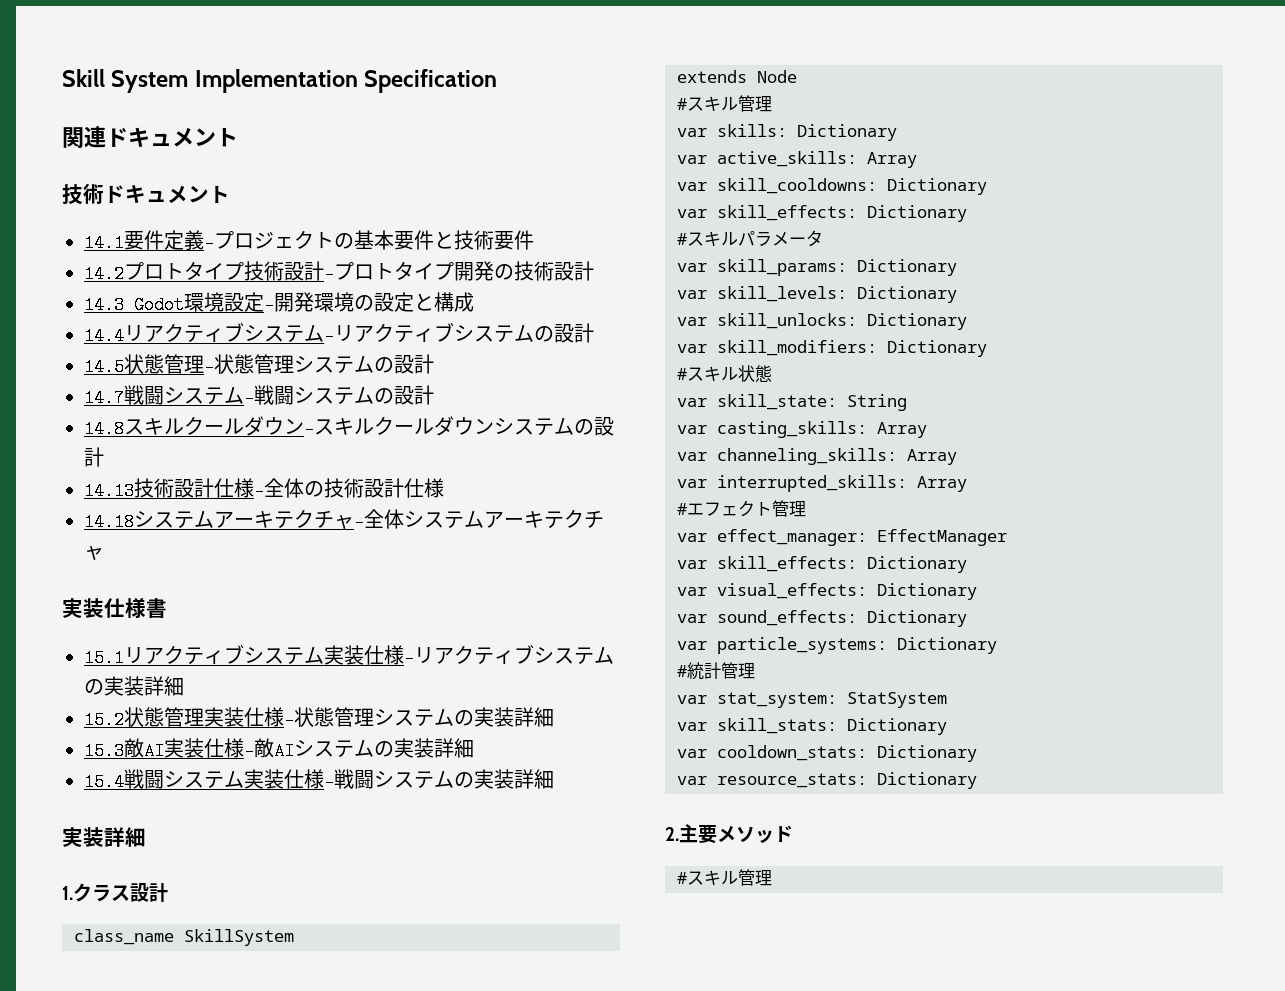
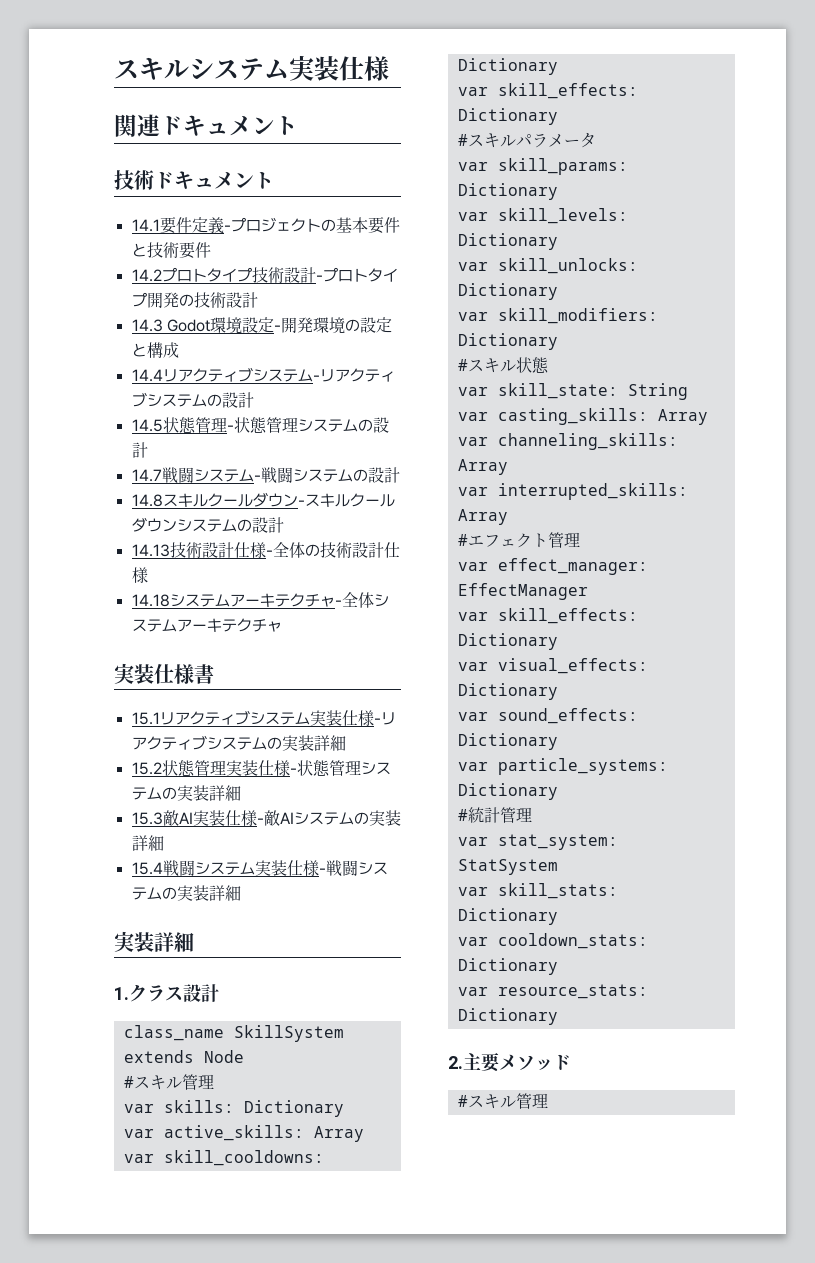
[62,69,498,93] Skill System Implementation Specification -> [114,55,389,81] スキルシステム実装仕様

